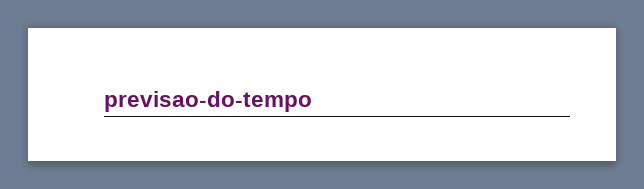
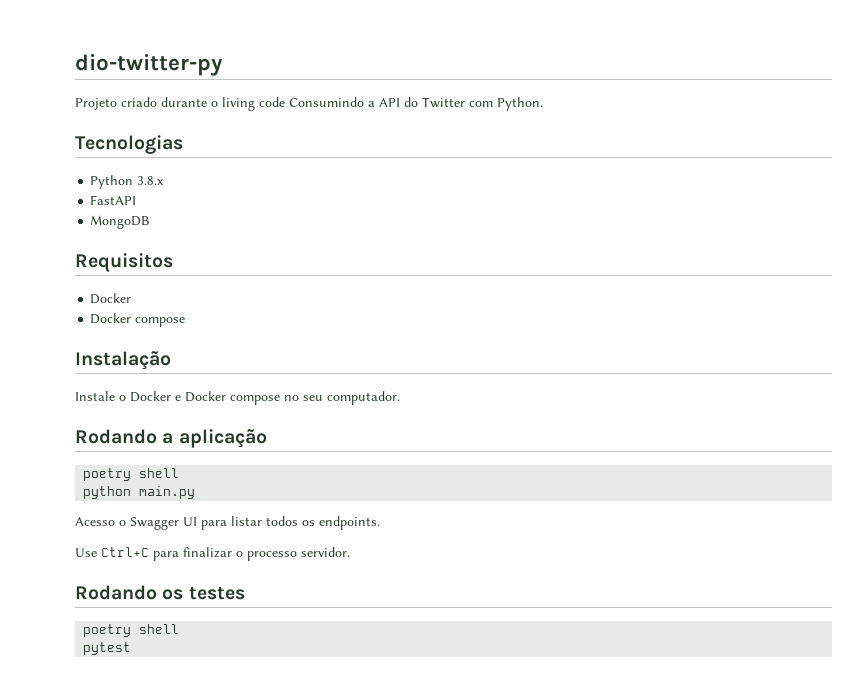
[104,91,312,112] previsao-do-tempo -> [75,54,223,76] [75,97,543,111] [75,135,183,154] [90,175,165,189] [90,195,137,205] [90,215,151,229] [75,253,173,272] [90,293,132,304] [90,313,186,327] [75,351,171,370] [75,391,400,405] [75,429,267,448] [83,468,180,481] [83,486,196,499] [75,516,380,530] [75,547,350,561] [75,585,245,600] [83,624,180,637] [83,642,132,655] dio-twitter-py // Projeto criado durante o living code Consumindo a API do Twitter com Python. // Tecnologias // Python 3.8.x // FastAPI // MongoDB // Requisitos // Docker // Docker compose // Instalação // Instale o Docker e Docker compose no seu computador. // Rodando a aplicação // poetry shell // python main.py // Acesso o Swagger UI para listar todos os endpoints. // Use Ctrl+C para finalizar o processo servidor. // Rodando os testes // poetry shell // pytest

